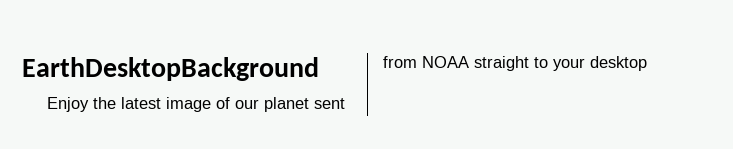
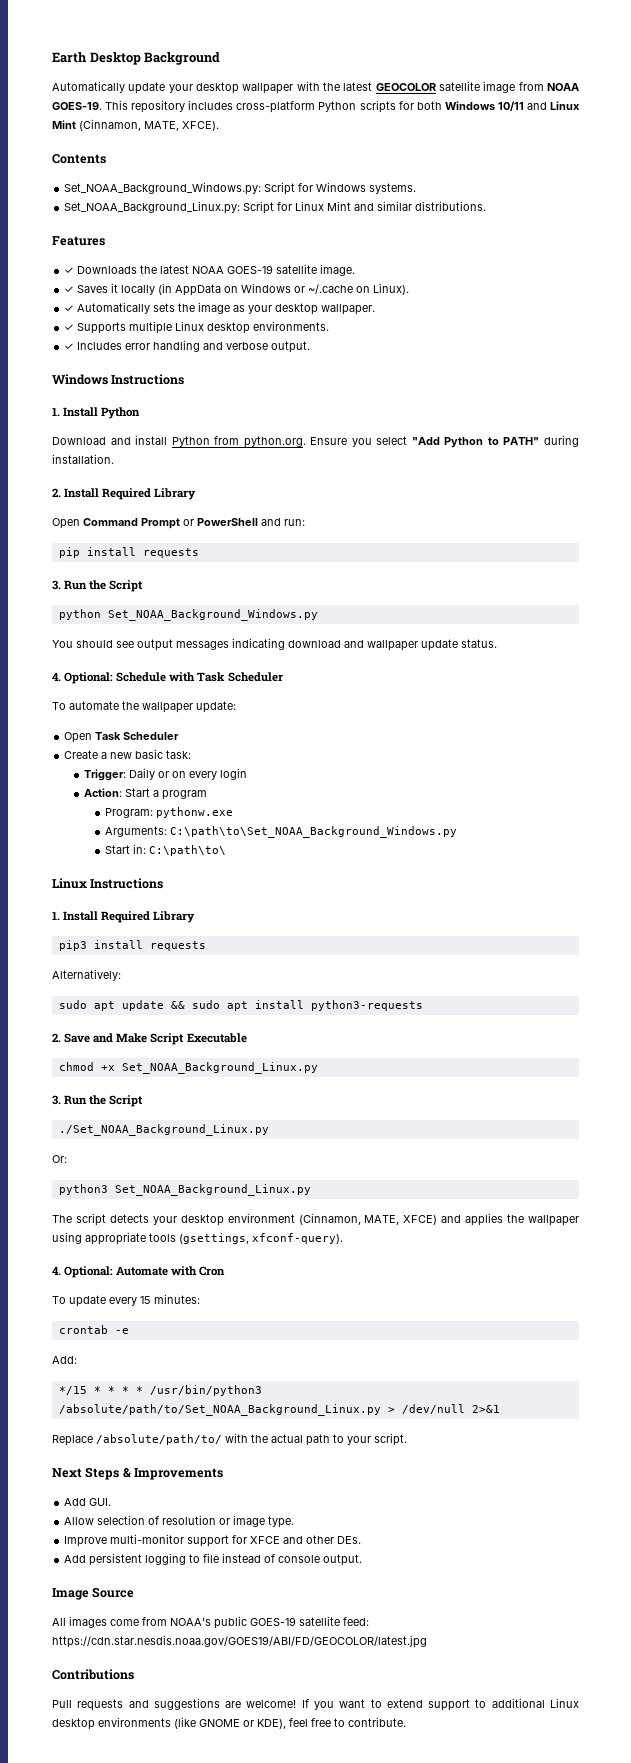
[22,57,319,81] [47,97,346,112] [383,56,647,71] EarthDesktopBackground // Enjoy the latest image of our planet sent from NOAA straight to your desktop -> [52,52,221,65] [52,81,579,94] [52,100,580,113] [52,119,219,131] [52,154,106,164] [64,182,417,195] [64,201,487,214] [52,236,105,246] [64,264,356,276] [64,283,410,296] [64,302,376,315] [64,321,330,334] [64,340,311,353] [52,374,185,385] [52,407,141,419] [52,435,579,448] [52,454,114,464] [52,488,197,500] [52,518,305,529] [58,547,199,558] [52,580,144,592] [58,609,318,621] [52,638,497,651] [52,672,283,684] [52,701,236,713] [64,732,180,743] [64,749,192,759] [84,768,248,781] [84,788,208,800] [104,807,233,818] [104,826,457,838] [104,844,226,856] [52,878,164,889] [52,911,196,923] [58,940,206,951] [52,969,121,981] [58,1000,423,1011] [52,1033,247,1045] [58,1062,318,1074] [52,1095,144,1107] [58,1124,269,1136] [52,1155,67,1163] [58,1184,311,1196] [52,1213,580,1226] [52,1232,343,1245] [52,1266,226,1278] [52,1294,200,1307] [58,1325,129,1334] [52,1356,77,1364] [58,1385,262,1396] [58,1404,500,1416] [52,1433,407,1446] [52,1467,224,1480] [64,1498,112,1506] [64,1515,295,1528] [64,1534,362,1547] [64,1553,363,1566] [52,1587,135,1600] [52,1616,369,1629] [52,1635,427,1648] [52,1669,134,1680] [52,1698,579,1711] [52,1717,406,1730] Earth Desktop Background // Automatically update your desktop wallpaper with the latest GEOCOLOR satellite image from NOAA GOES-19. This repository includes cross-platform Python scripts for both Windows 10/11 and Linux Mint (Cinnamon, MATE, XFCE). // Contents // Set_NOAA_Background_Windows.py: Script for Windows systems. // Set_NOAA_Background_Linux.py: Script for Linux Mint and similar distributions. // Features // ✓ Downloads the latest NOAA GOES-19 satellite image. // ✓ Saves it locally (in AppData on Windows or ~/.cache on Linux). // ✓ Automatically sets the image as your desktop wallpaper. // ✓ Supports multiple Linux desktop environments. // ✓ Includes error handling and verbose output. // Windows Instructions // 1. Install Python // Download and install Python from python.org. Ensure you select "Add Python to PATH" during installation. // 2. Install Required Library // Open Command Prompt or PowerShell and run: // pip install requests // 3. Run the Script // python Set_NOAA_Background_Windows.py // You should see output messages indicating download and wallpaper update status. // 4. Optional: Schedule with Task Scheduler // To automate the wallpaper update: // Open Task Scheduler // Create a new basic task: // Trigger: Daily or on every login // Action: Start a program // Program: pythonw.exe // Arguments: C:\path\to\Set_NOAA_Background_Windows.py // Start in: C:\path\to\ // Linux Instructions // 1. Install Required Library // pip3 install requests // Alternatively: // sudo apt update && sudo apt install python3-requests // 2. Save and Make Script Executable // chmod +x Set_NOAA_Background_Linux.py // 3. Run the Script // ./Set_NOAA_Background_Linux.py // Or: // python3 Set_NOAA_Background_Linux.py // The script detects your desktop environment (Cinnamon, MATE, XFCE) and applies the wallpaper using appropriate tools (gsettings, xfconf-query). // 4. Optional: Automate with Cron // To update every 15 minutes: // crontab -e // Add: // */15 * * * * /usr/bin/python3 /absolute/path/to/Set_NOAA_Background_Linux.py > /dev/null 2>&1 // Replace /absolute/path/to/ with the actual path to your script. // Next Steps & Improvements // Add GUI. // Allow selection of resolution or image type. // Improve multi-monitor support for XFCE and other DEs. // Add persistent logging to file instead of console output. // Image Source // All images come from NOAA's public GOES-19 satellite feed: https://cdn.star.nesdis.noaa.gov/GOES19/ABI/FD/GEOCOLOR/latest.jpg // Contributions // Pull requests and suggestions are welcome! If you want to extend support to additional Linux desktop environments (like GNOME or KDE), feel free to contribute.

